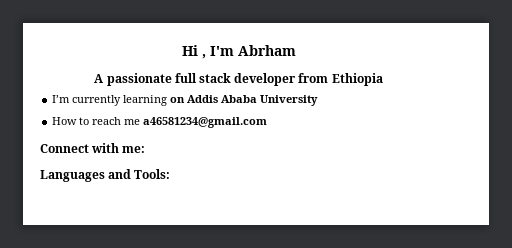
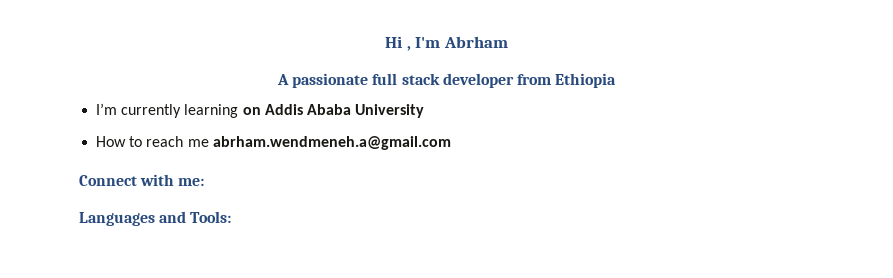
[143,117,268,128] a46581234@gmail.com -> [212,136,451,150] abrham.wendmeneh.a@gmail.com

